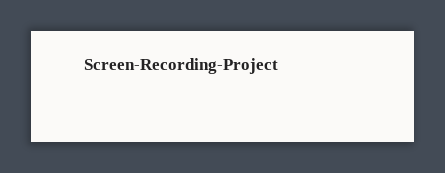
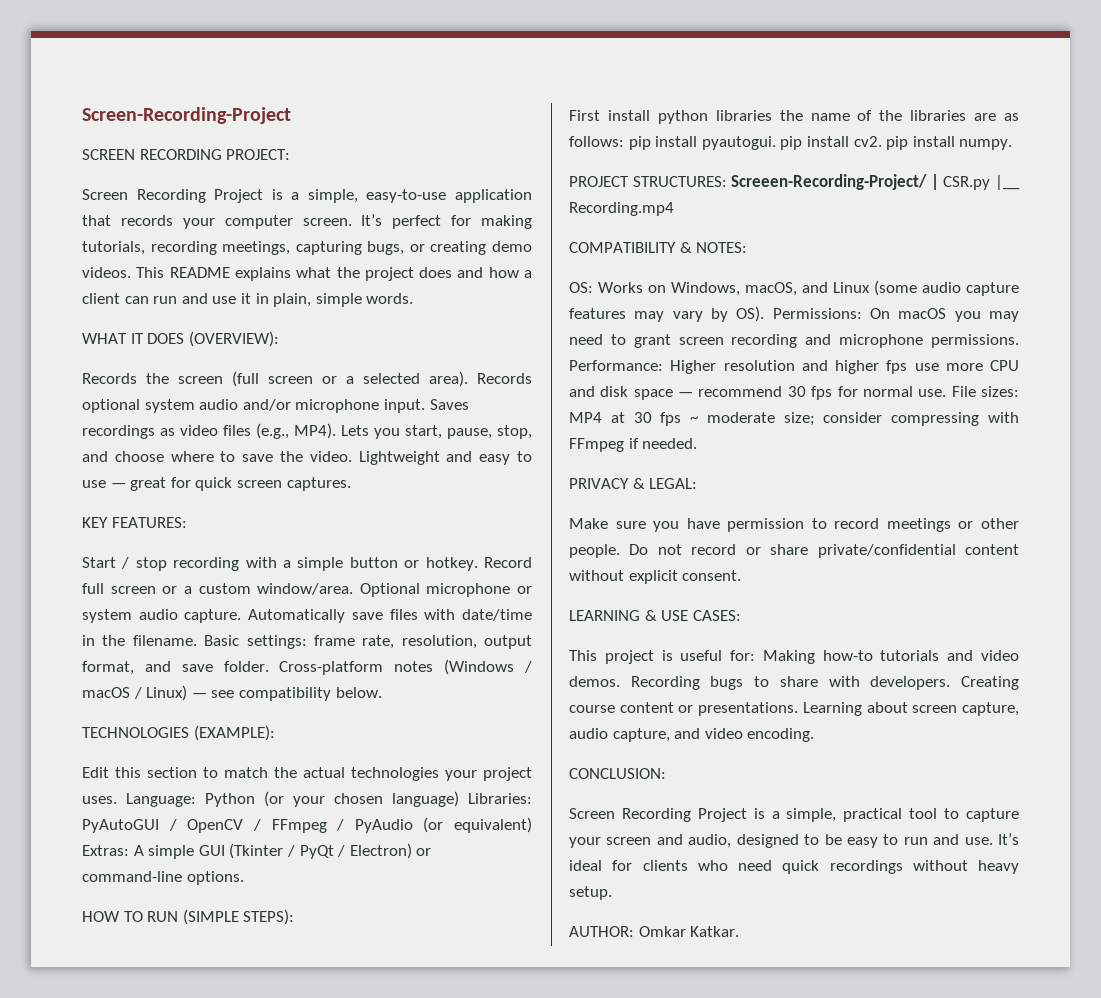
(278, 66) none -> [82,149,291,160] [82,189,532,203] [82,214,532,229] [82,241,532,255] [82,267,532,281] [82,293,414,307] [82,331,279,347] [82,371,532,387] [82,399,469,413] [82,423,532,439] [82,451,532,465] [82,477,351,491] [82,517,187,528] [82,557,532,571] [82,583,532,597] [82,609,532,623] [82,635,532,649] [82,659,532,675] [82,685,382,701] [82,725,275,741] [82,767,532,781] [82,791,532,807] [82,817,532,833] [82,843,432,859] [82,871,244,885] [82,909,295,925] [569,110,1019,124] [569,136,1013,150] [569,174,1020,190] [569,202,674,216] [569,242,748,253] [569,280,1019,296] [569,306,1019,322] [569,334,1019,348] [569,360,1019,374] [569,386,1019,400] [569,412,1019,426] [569,438,698,452] [569,478,698,489] [569,518,1019,532] [569,544,1019,558] [569,570,742,584] [569,610,741,621] [569,650,1019,664] [569,676,1019,690] [569,702,1019,716] [569,728,815,742] [569,768,666,779] [569,808,1020,822] [569,833,1019,848] [569,860,1019,874] [569,886,612,900] [569,926,740,937] // SCREEN RECORDING PROJECT: // Screen Recording Project is a simple, easy-to-use application that records your computer screen. It’s perfect for making tutorials, recording meetings, capturing bugs, or creating demo videos. This README explains what the project does and how a client can run and use it in plain, simple words. // WHAT IT DOES (OVERVIEW): // Records the screen (full screen or a selected area). Records optional system audio and/or microphone input. Saves recordings as video files (e.g., MP4). Lets you start, pause, stop, and choose where to save the video. Lightweight and easy to use — great for quick screen captures. // KEY FEATURES: // Start / stop recording with a simple button or hotkey. Record full screen or a custom window/area. Optional microphone or system audio capture. Automatically save files with date/time in the filename. Basic settings: frame rate, resolution, output format, and save folder. Cross-platform notes (Windows / macOS / Linux) — see compatibility below. // TECHNOLOGIES (EXAMPLE): // Edit this section to match the actual technologies your project uses. Language: Python (or your chosen language) Libraries: PyAutoGUI / OpenCV / FFmpeg / PyAudio (or equivalent) Extras: A simple GUI (Tkinter / PyQt / Electron) or command-line options. // HOW TO RUN (SIMPLE STEPS): // First install python libraries the name of the libraries are as follows: pip install pyautogui. pip install cv2. pip install numpy. // PROJECT STRUCTURES: Screeen-Recording-Project/ | CSR.py |__ Recording.mp4 // COMPATIBILITY & NOTES: // OS: Works on Windows, macOS, and Linux (some audio capture features may vary by OS). Permissions: On macOS you may need to grant screen recording and microphone permissions. Performance: Higher resolution and higher fps use more CPU and disk space — recommend 30 fps for normal use. File sizes: MP4 at 30 fps ~ moderate size; consider compressing with FFmpeg if needed. // PRIVACY & LEGAL: // Make sure you have permission to record meetings or other people. Do not record or share private/confidential content without explicit consent. // LEARNING & USE CASES: // This project is useful for: Making how-to tutorials and video demos. Recording bugs to share with developers. Creating course content or presentations. Learning about screen capture, audio capture, and video encoding. // CONCLUSION: // Screen Recording Project is a simple, practical tool to capture your screen and audio, designed to be easy to run and use. It’s ideal for clients who need quick recordings without heavy setup. // AUTHOR: Omkar Katkar.

